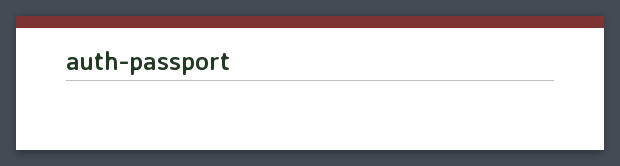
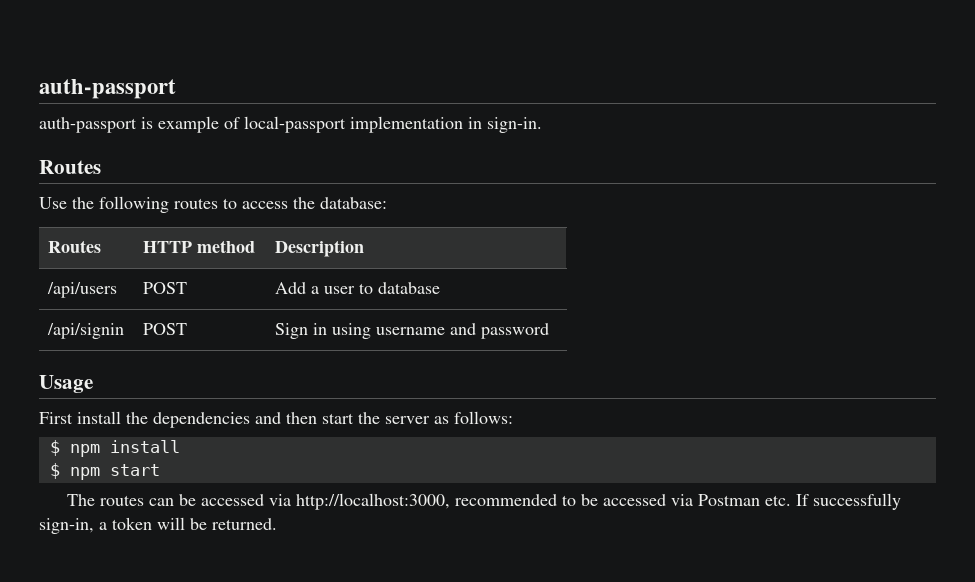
[66,51,230,75] auth-passport -> [39,79,176,99] [39,116,542,133] [39,160,101,174] [39,196,387,213] [48,240,102,253] [143,240,256,253] [275,240,365,257] [47,282,118,298] [143,282,188,294] [275,282,441,294] [47,323,125,339] [143,323,188,335] [275,323,550,339] [39,375,93,393] [39,411,513,428] [49,440,180,457] [49,463,160,480] [66,493,901,510] [39,517,277,534] auth-passport // auth-passport is example of local-passport implementation in sign-in. // Routes // Use the following routes to access the database: // Routes | HTTP method | Description // /api/users | POST | Add a user to database // /api/signin | POST | Sign in using username and password // Usage // First install the dependencies and then start the server as follows: // $ npm install // $ npm start // The routes can be accessed via http://localhost:3000, recommended to be accessed via Postman etc. If successfully sign-in, a token will be returned.

